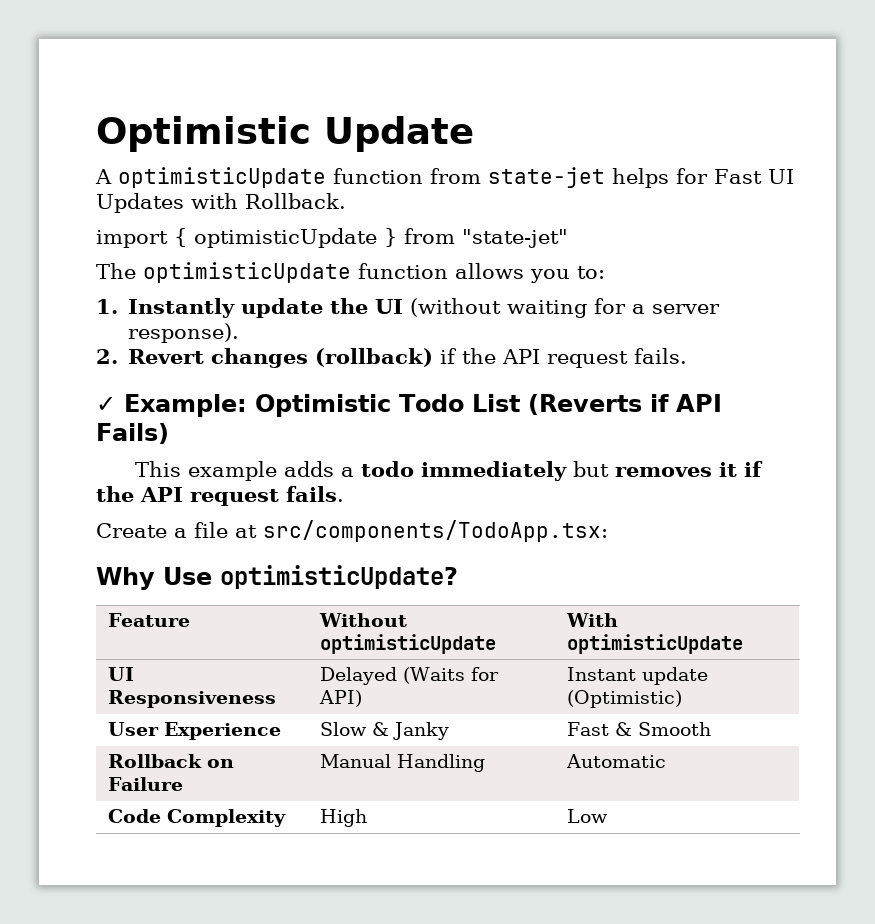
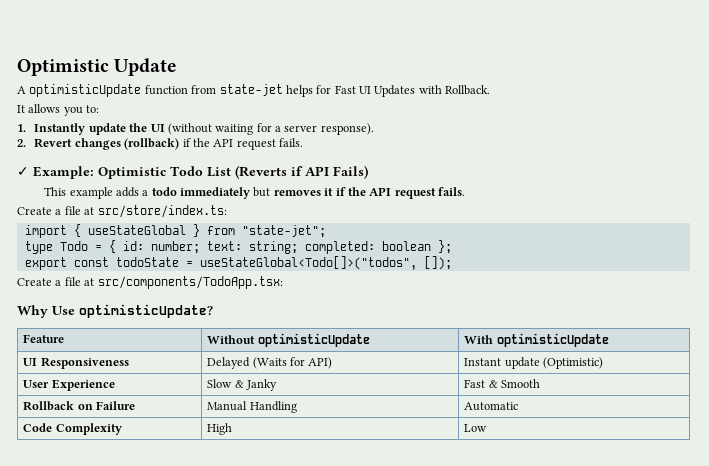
[96,228,568,248] [96,262,448,283] import { optimisticUpdate } from "state-jet" // The optimisticUpdate function -> [17,105,25,113] It
(344, 494) none -> [17,205,227,218] [24,224,326,238] [24,240,452,254] [24,256,452,270] // Create a file at src/store/index.ts: // import { useStateGlobal } from "state-jet"; // type Todo = { id: number; text: string; completed: boolean }; // export const todoState = useStateGlobal<Todo[]>("todos", []);

